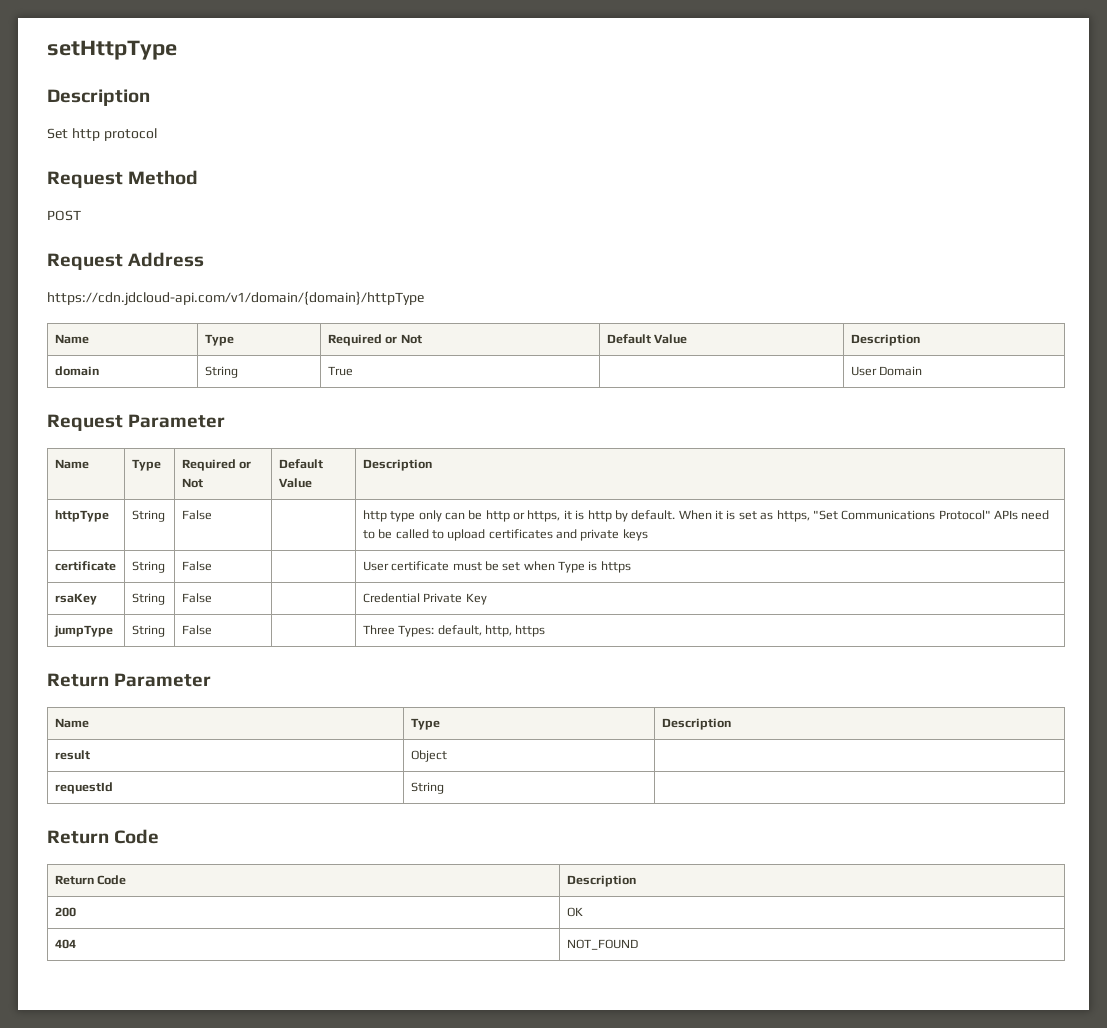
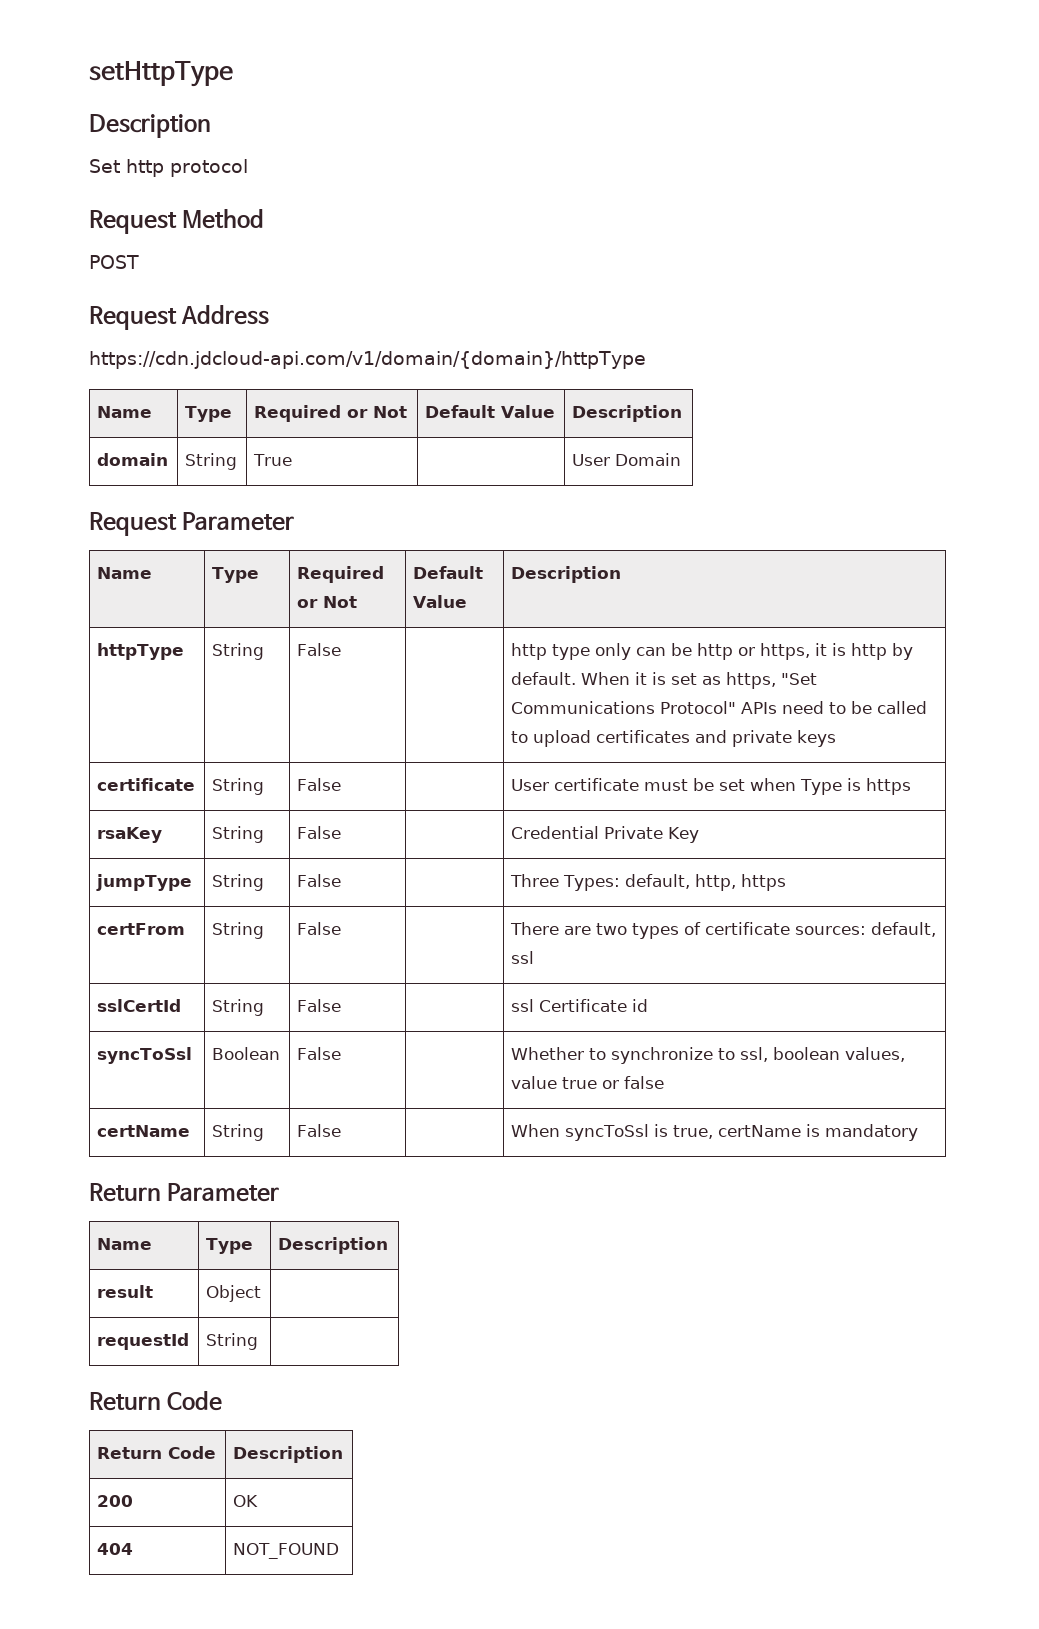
(546, 631) none -> [97,923,186,935] [212,922,265,939] [297,922,342,935] [510,922,937,939] [511,951,535,964] [97,999,182,1012] [212,999,265,1016] [297,999,342,1012] [511,999,649,1012] [97,1047,193,1064] [212,1047,281,1060] [297,1047,342,1060] [511,1047,906,1064] [511,1076,665,1089] [97,1125,191,1137] [212,1124,265,1141] [297,1124,342,1137] [511,1124,919,1141] // certFrom | String | False | | There are two types of certificate sources: default, ssl // sslCertId | String | False | | ssl Certificate id // syncToSsl | Boolean | False | | Whether to synchronize to ssl, boolean values, value true or false // certName | String | False | | When syncToSsl is true, certName is mandatory

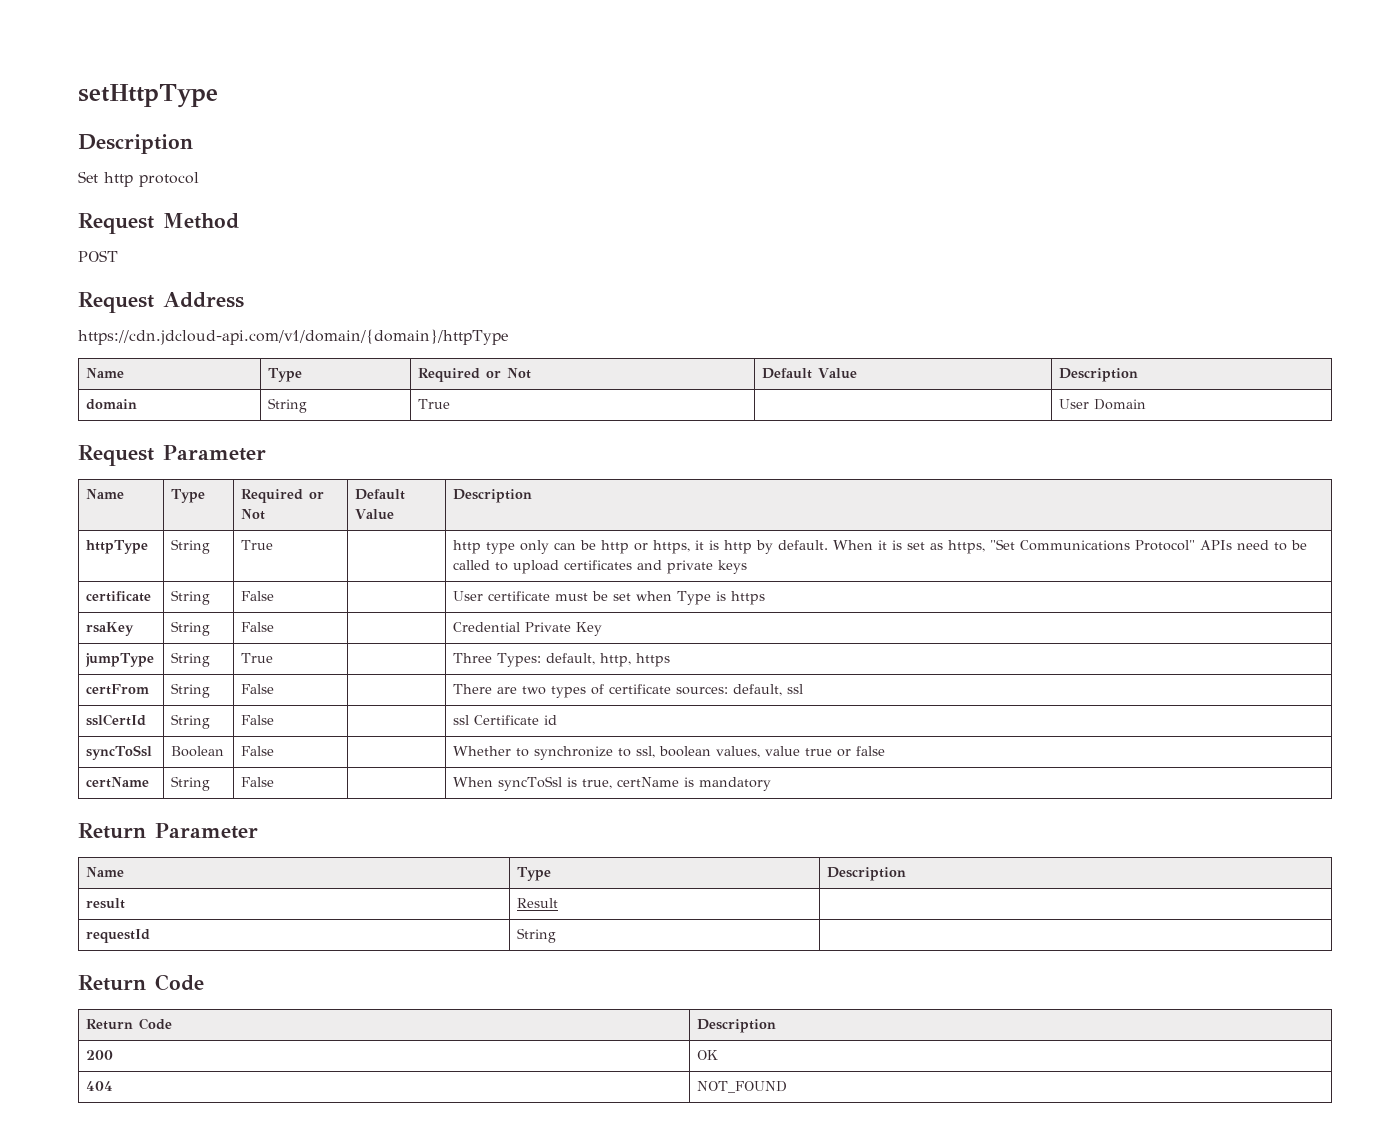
[297,643,342,656] False -> [241,540,274,550] True
[297,874,342,887] False -> [241,653,274,663] True
[206,1285,262,1302] Object -> [517,898,559,908] Result

